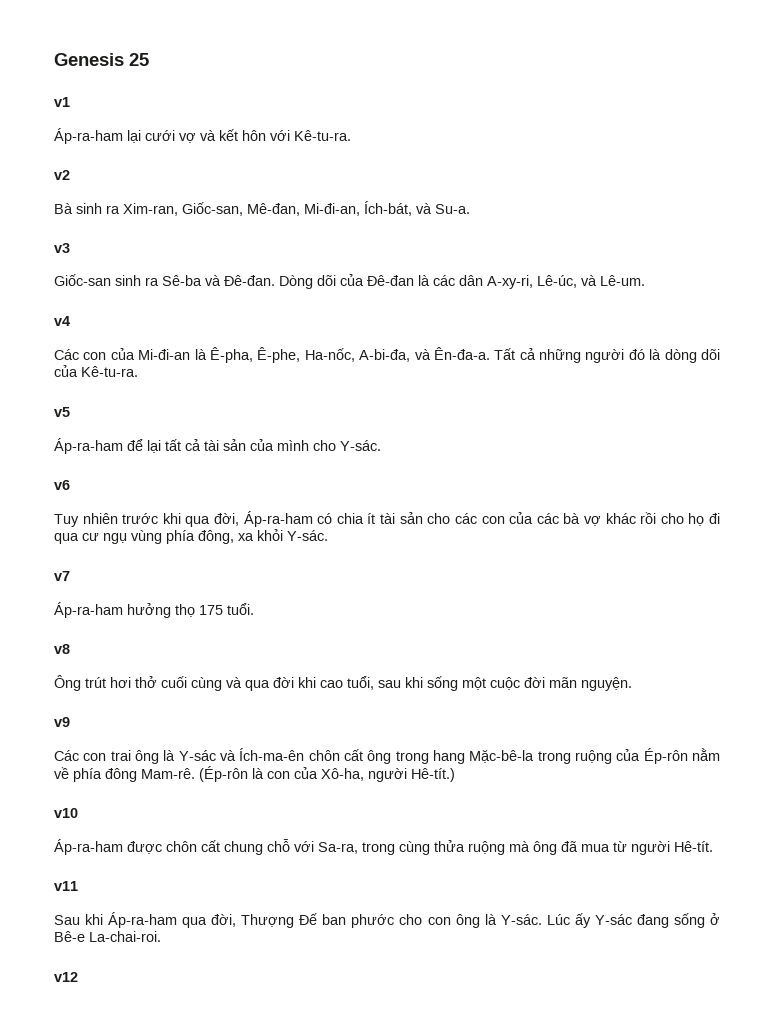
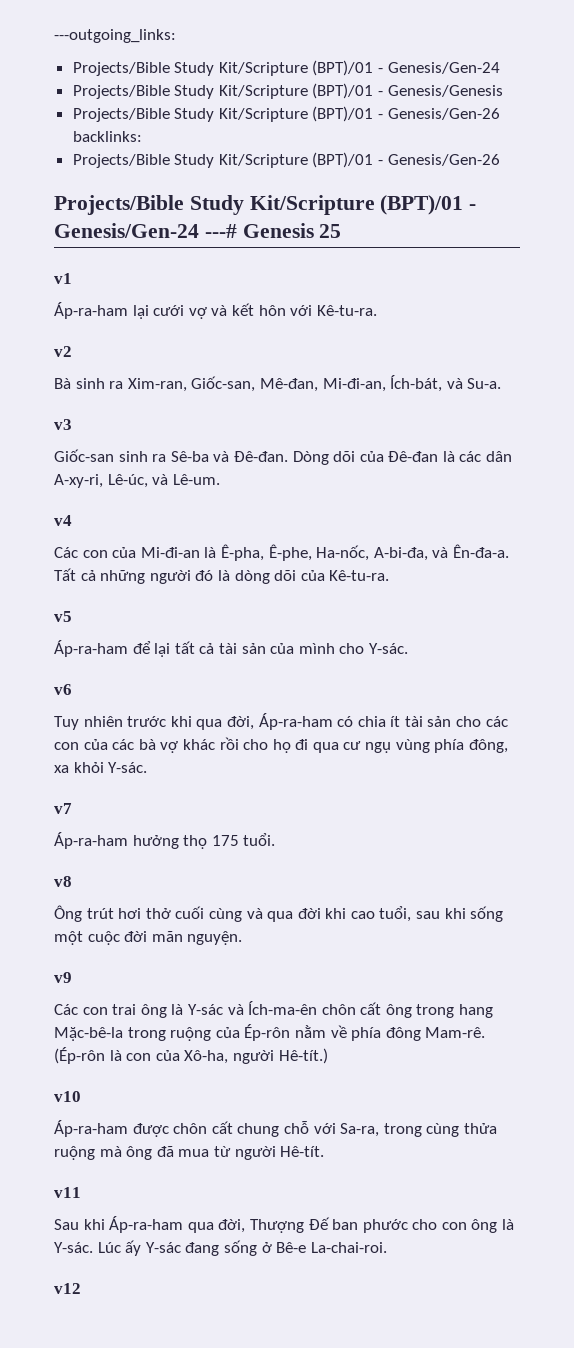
(54, 59) none -> [54,29,176,43] [72,60,500,76] [72,83,503,99] [72,106,500,122] [72,131,142,142] [72,152,500,168] [54,195,477,215] [54,223,237,238] ---outgoing_links: // Projects/Bible Study Kit/Scripture (BPT)/01 - Genesis/Gen-24 // Projects/Bible Study Kit/Scripture (BPT)/01 - Genesis/Genesis // Projects/Bible Study Kit/Scripture (BPT)/01 - Genesis/Gen-26 backlinks: // Projects/Bible Study Kit/Scripture (BPT)/01 - Genesis/Gen-26 // Projects/Bible Study Kit/Scripture (BPT)/01 - Genesis/Gen-24 ---#

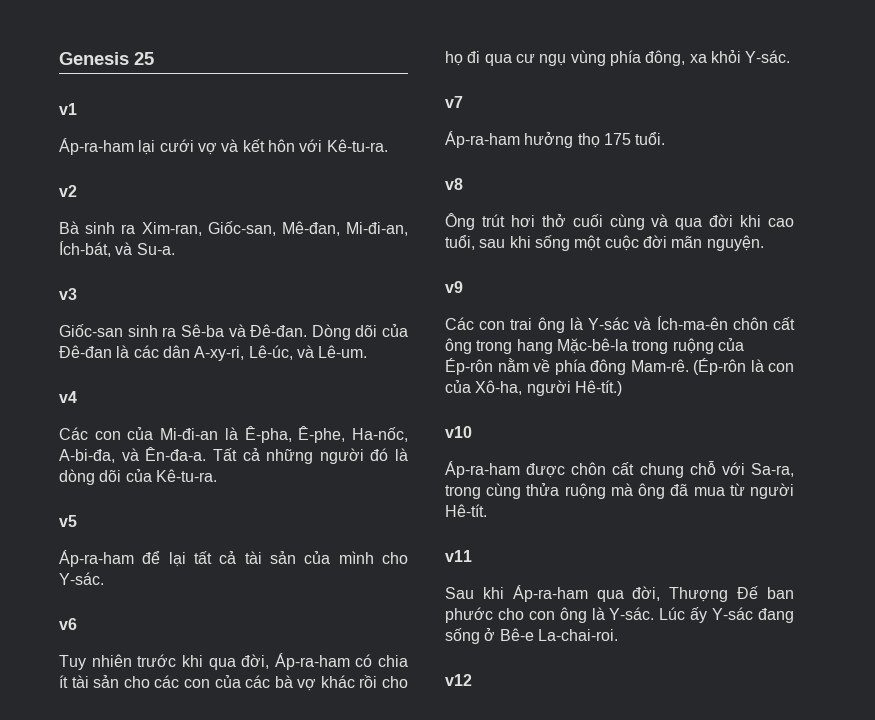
[54,29,176,43] [72,60,500,76] [72,83,503,99] [72,106,500,122] [72,131,142,142] [72,152,500,168] [54,195,477,215] [54,223,237,238] ---outgoing_links: // Projects/Bible Study Kit/Scripture (BPT)/01 - Genesis/Gen-24 // Projects/Bible Study Kit/Scripture (BPT)/01 - Genesis/Genesis // Projects/Bible Study Kit/Scripture (BPT)/01 - Genesis/Gen-26 backlinks: // Projects/Bible Study Kit/Scripture (BPT)/01 - Genesis/Gen-26 // Projects/Bible Study Kit/Scripture (BPT)/01 - Genesis/Gen-24 ---# -> (59, 58) none

